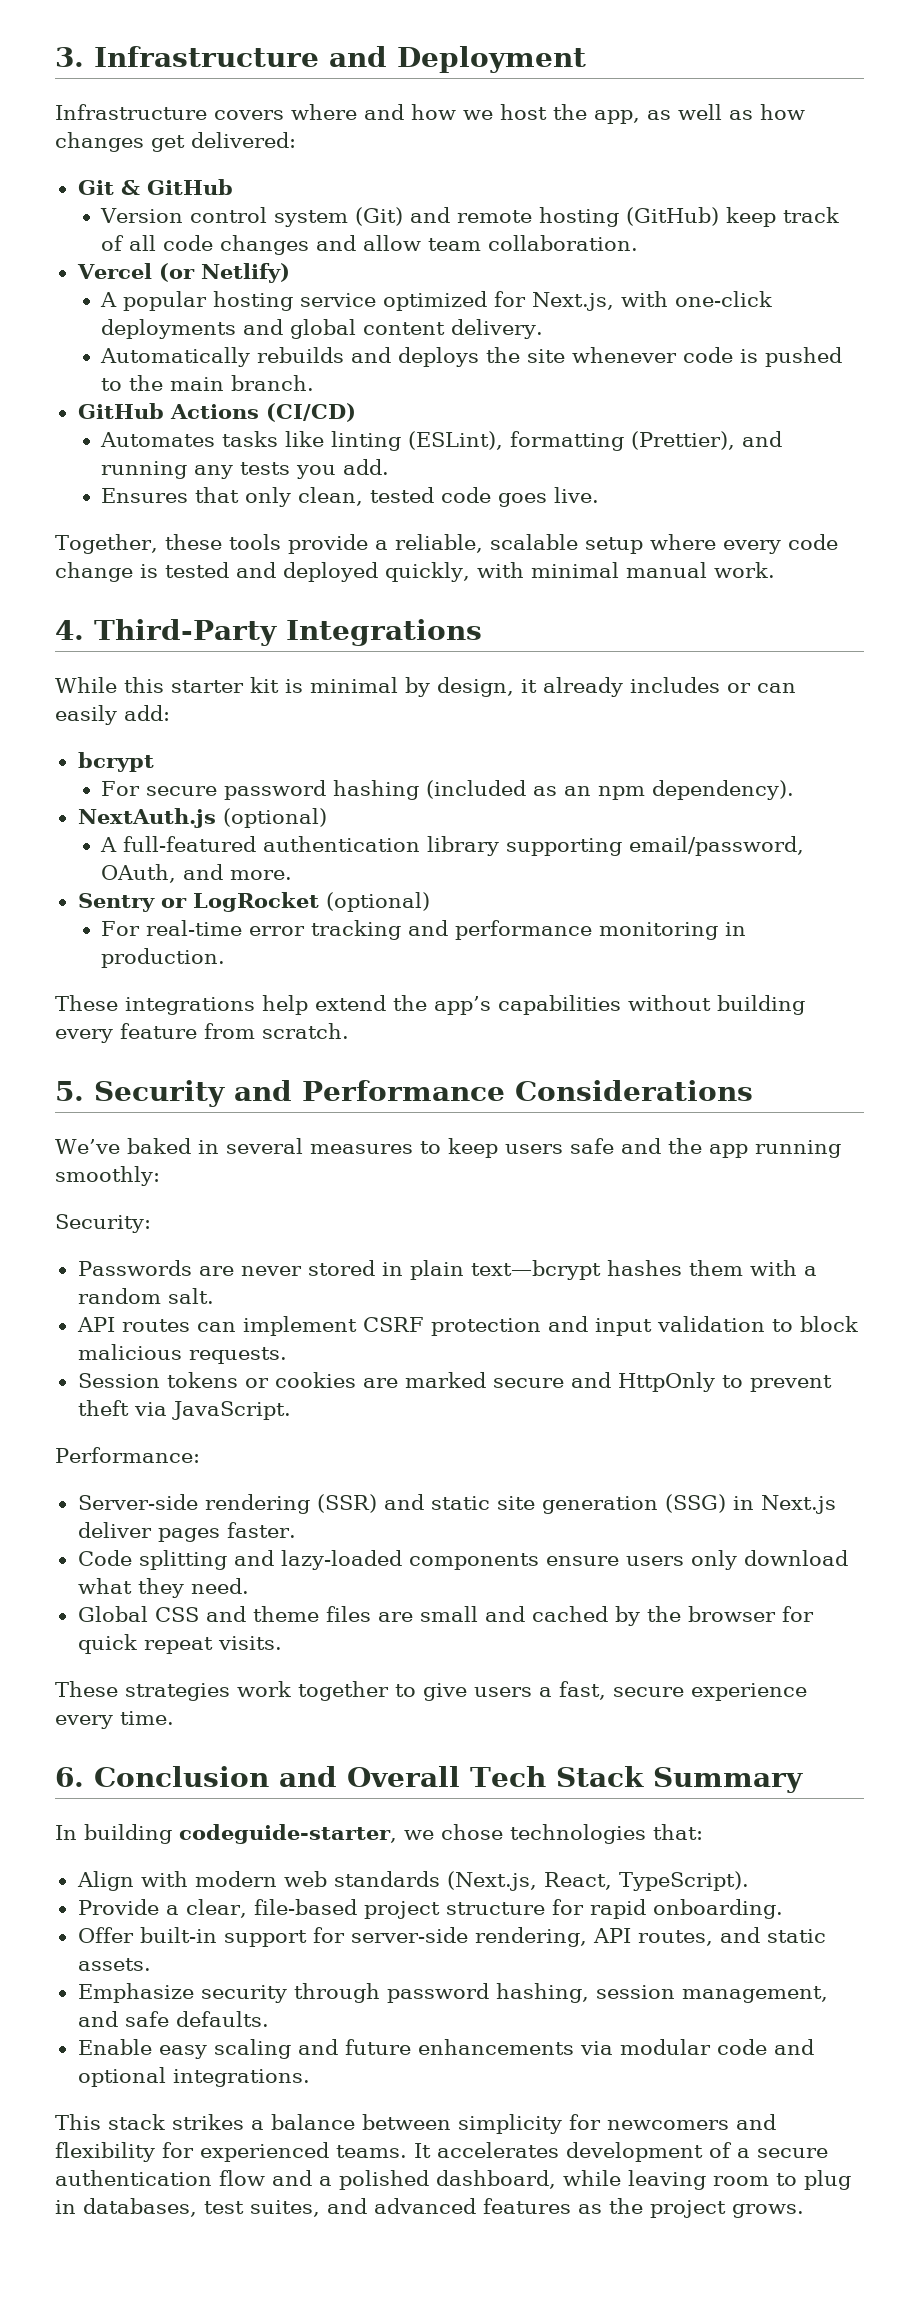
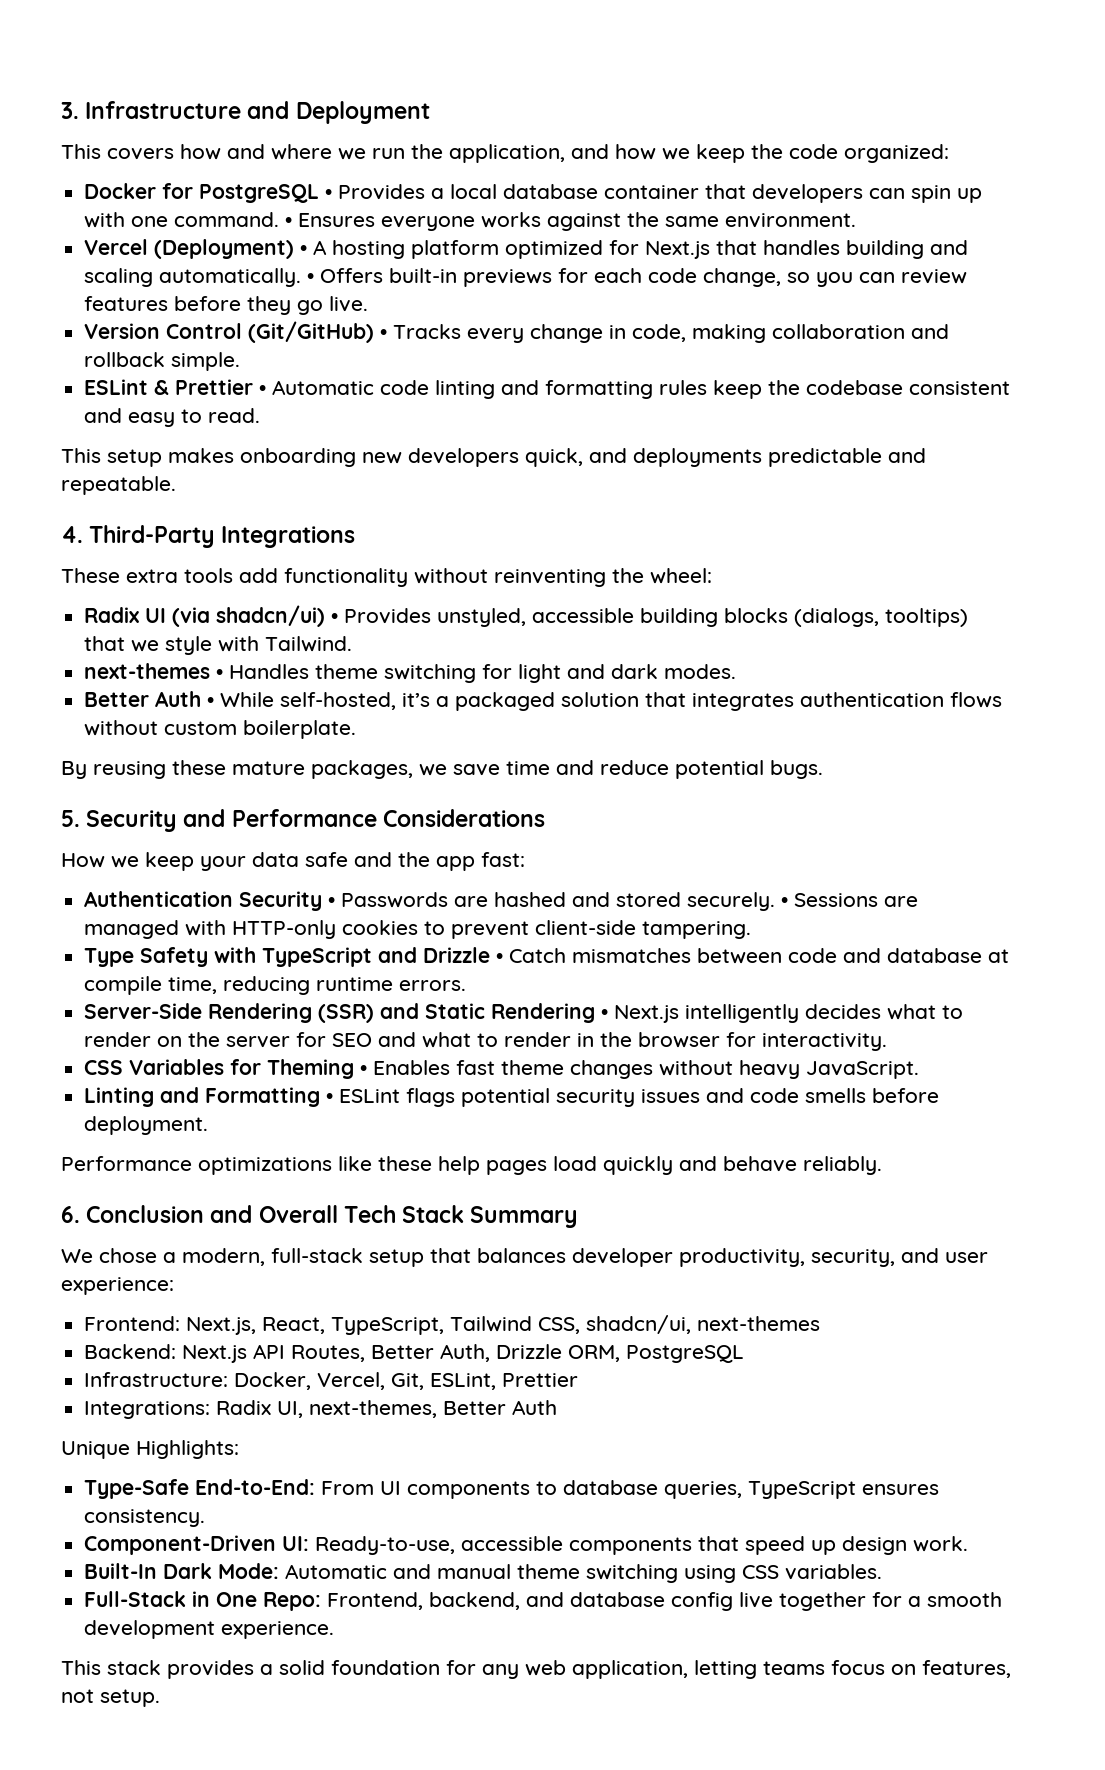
[55,104,805,124] [55,132,296,152] [77,179,233,195] [100,207,840,227] [101,235,639,255] [76,263,290,283] [100,291,773,311] [101,319,544,339] [100,347,843,367] [101,375,315,391] [77,403,356,422] [100,431,783,451] [101,459,390,479] [101,487,600,507] [55,534,838,554] [55,562,775,582] [55,619,482,646] [55,677,796,697] [55,705,170,725] [77,752,154,772] [101,780,795,800] [77,808,327,828] [100,836,805,856] [101,864,293,883] [77,892,430,912] [101,920,747,940] [101,948,226,968] [55,995,805,1015] [55,1023,349,1043] Infrastructure covers where and how we host the app, as well as how changes get delivered: // Git & GitHub // Version control system (Git) and remote hosting (GitHub) keep track of all code changes and allow team collaboration. // Vercel (or Netlify) // A popular hosting service optimized for Next.js, with one-click deployments and global content delivery. // Automatically rebuilds and deploys the site whenever code is pushed to the main branch. // GitHub Actions (CI/CD) // Automates tasks like linting (ESLint), formatting (Prettier), and running any tests you add. // Ensures that only clean, tested code goes live. // Together, these tools provide a reliable, scalable setup where every code change is tested and deployed quickly, with minimal manual work. // 4. Third-Party Integrations // While this starter kit is minimal by design, it already includes or can easily add: // bcrypt // For secure password hashing (included as an npm dependency). // NextAuth.js (optional) // A full-featured authentication library supporting email/password, OAuth, and more. // Sentry or LogRocket (optional) // For real-time error tracking and performance monitoring in production. // These integrations help extend the app’s capabilities without building every feature from scratch. -> [61,144,949,163] [84,183,983,203] [84,212,857,231] [84,239,969,259] [84,268,968,287] [84,296,369,315] [84,321,950,343] [84,352,241,371] [84,379,1011,399] [84,408,261,427] [61,448,926,467] [61,476,176,495] [61,525,356,548] [61,568,712,587] [84,605,969,627] [84,636,353,655] [84,663,737,683] [84,691,1003,711] [84,720,357,739] [61,760,823,779] This covers how and where we run the application, and how we keep the code organized: // Docker for PostgreSQL • Provides a local database container that developers can spin up with one command. • Ensures everyone works against the same environment. // Vercel (Deployment) • A hosting platform optimized for Next.js that handles building and scaling automatically. • Offers built-in previews for each code change, so you can review features before they go live. // Version Control (Git/GitHub) • Tracks every change in code, making collaboration and rollback simple. // ESLint & Prettier • Automatic code linting and formatting rules keep the codebase consistent and easy to read. // This setup makes onboarding new developers quick, and deployments predictable and repeatable. // 4. Third-Party Integrations // These extra tools add functionality without reinventing the wheel: // Radix UI (via shadcn/ui) • Provides unstyled, accessible building blocks (dialogs, tooltips) that we style with Tailwind. // next-themes • Handles theme switching for light and dark modes. // Better Auth • While self-hosted, it’s a packaged solution that integrates authentication flows without custom boilerplate. // By reusing these mature packages, we save time and reduce potential bugs.
[55,1138,841,1158] [55,1166,160,1186] [55,1214,151,1233] [77,1260,817,1280] [77,1288,214,1304] [76,1316,858,1336] [77,1344,287,1364] [77,1372,832,1392] [77,1400,291,1420] [55,1447,200,1463] [77,1494,836,1514] [77,1522,296,1542] [77,1550,848,1570] [77,1578,249,1598] [77,1606,814,1626] [77,1634,282,1654] [55,1681,807,1701] [55,1711,174,1729] We’ve baked in several measures to keep users safe and the app running smoothly: // Security: // Passwords are never stored in plain text—bcrypt hashes them with a random salt. // API routes can implement CSRF protection and input validation to block malicious requests. // Session tokens or cookies are marked secure and HttpOnly to prevent theft via JavaScript. // Performance: // Server-side rendering (SSR) and static site generation (SSG) in Next.js deliver pages faster. // Code splitting and lazy-loaded components ensure users only download what they need. // Global CSS and theme files are small and cached by the browser for quick repeat visits. // These strategies work together to give users a fast, secure experience every time. -> [61,852,525,871] [84,891,919,911] [84,920,752,939] [84,947,1010,967] [84,976,467,995] [84,1003,964,1023] [84,1032,888,1051] [84,1059,920,1079] [84,1087,940,1107] [84,1116,209,1135] [61,1156,882,1175] How we keep your data safe and the app fast: // Authentication Security • Passwords are hashed and stored securely. • Sessions are managed with HTTP-only cookies to prevent client-side tampering. // Type Safety with TypeScript and Drizzle • Catch mismatches between code and database at compile time, reducing runtime errors. // Server-Side Rendering (SSR) and Static Rendering • Next.js intelligently decides what to render on the server for SEO and what to render in the browser for interactivity. // CSS Variables for Theming • Enables fast theme changes without heavy JavaScript. // Linting and Formatting • ESLint flags potential security issues and code smells before deployment. // Performance optimizations like these help pages load quickly and behave reliably.
[55,1824,703,1844] [76,1871,749,1891] [77,1899,783,1919] [77,1927,826,1947] [77,1958,151,1971] [77,1983,828,2003] [77,2011,269,2027] [77,2039,814,2059] [77,2067,310,2087] [55,2114,776,2134] [55,2142,828,2162] [55,2170,851,2190] [55,2198,804,2218] In building codeguide-starter, we chose technologies that: // Align with modern web standards (Next.js, React, TypeScript). // Provide a clear, file-based project structure for rapid onboarding. // Offer built-in support for server-side rendering, API routes, and static assets. // Emphasize security through password hashing, session management, and safe defaults. // Enable easy scaling and future enhancements via modular code and optional integrations. // This stack strikes a balance between simplicity for newcomers and flexibility for experienced teams. It accelerates development of a secure authentication flow and a polished dashboard, while leaving room to plug in databases, test suites, and advanced features as the project grows. -> [61,1248,988,1267] [61,1277,174,1295] [84,1315,821,1335] [84,1344,745,1363] [84,1372,579,1390] [84,1400,558,1419] [61,1440,239,1459] [84,1479,940,1499] [84,1509,206,1527] [84,1535,969,1555] [84,1563,883,1583] [84,1591,1003,1611] [84,1620,335,1639] [61,1660,1011,1679] [61,1689,160,1707] We chose a modern, full-stack setup that balances developer productivity, security, and user experience: // Frontend: Next.js, React, TypeScript, Tailwind CSS, shadcn/ui, next-themes // Backend: Next.js API Routes, Better Auth, Drizzle ORM, PostgreSQL // Infrastructure: Docker, Vercel, Git, ESLint, Prettier // Integrations: Radix UI, next-themes, Better Auth // Unique Highlights: // Type-Safe End-to-End: From UI components to database queries, TypeScript ensures consistency. // Component-Driven UI: Ready-to-use, accessible components that speed up design work. // Built-In Dark Mode: Automatic and manual theme switching using CSS variables. // Full-Stack in One Repo: Frontend, backend, and database config live together for a smooth development experience. // This stack provides a solid foundation for any web application, letting teams focus on features, not setup.

